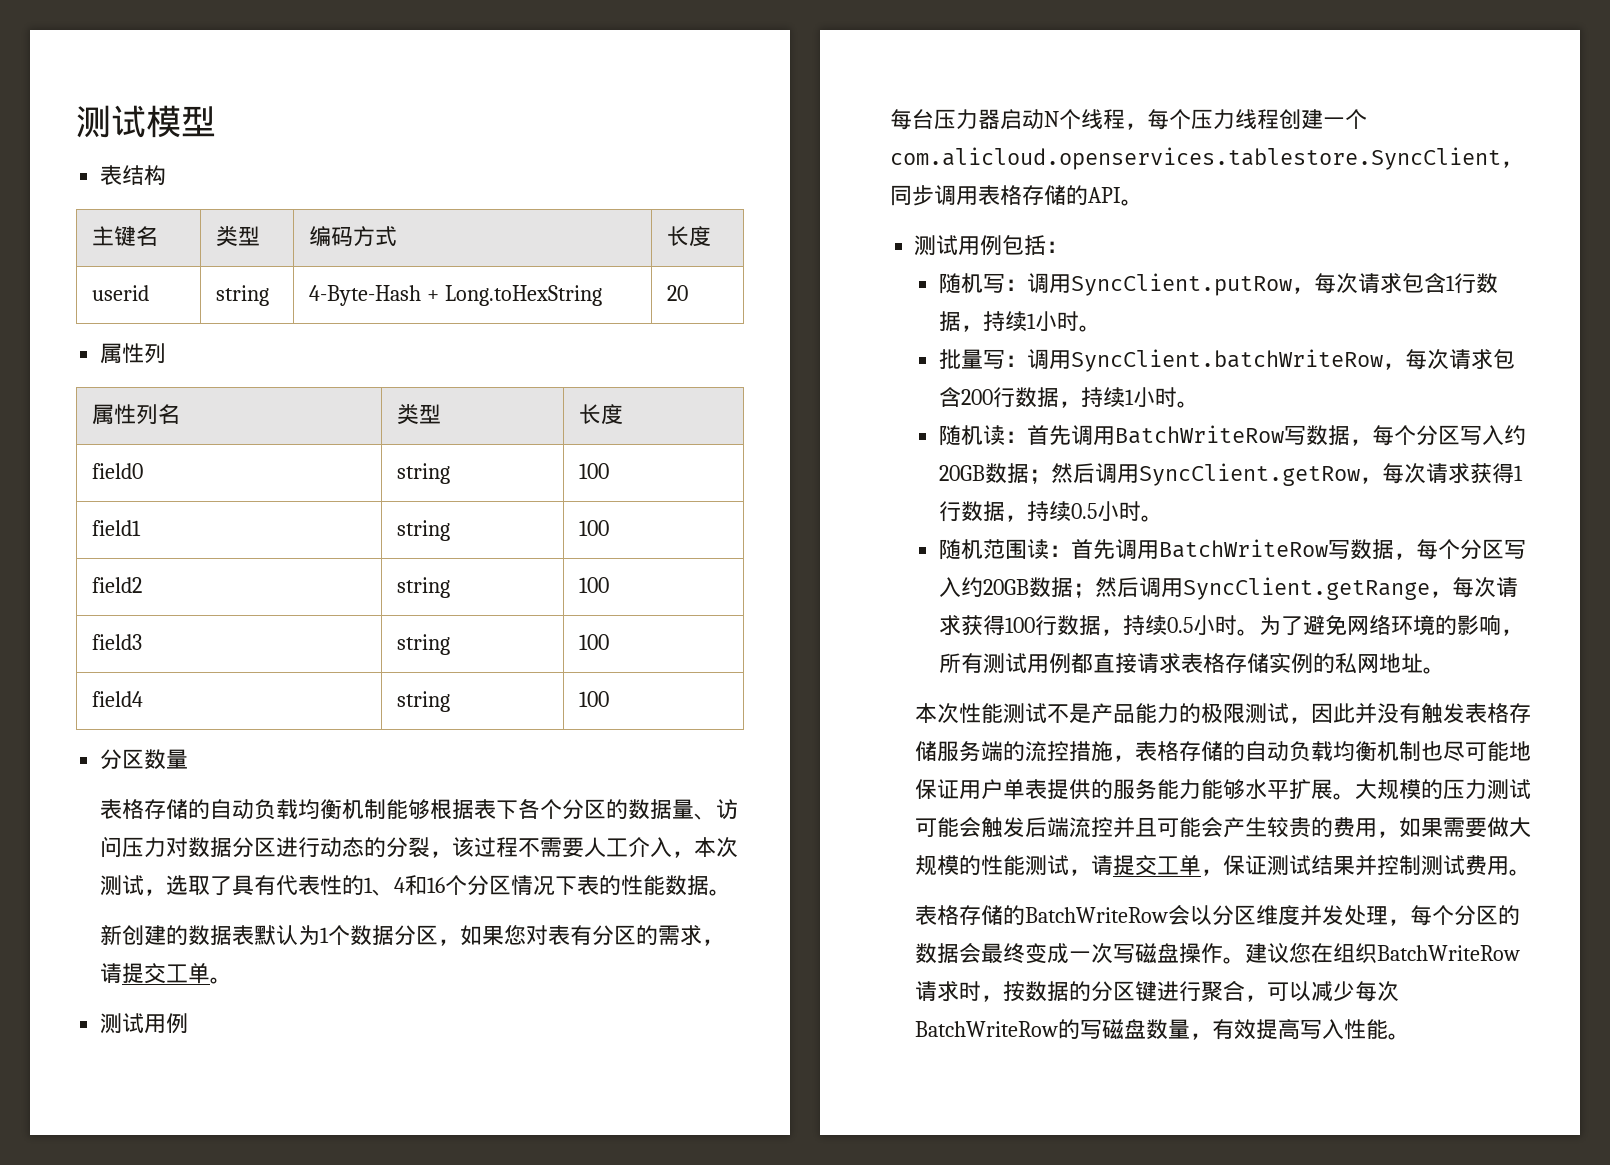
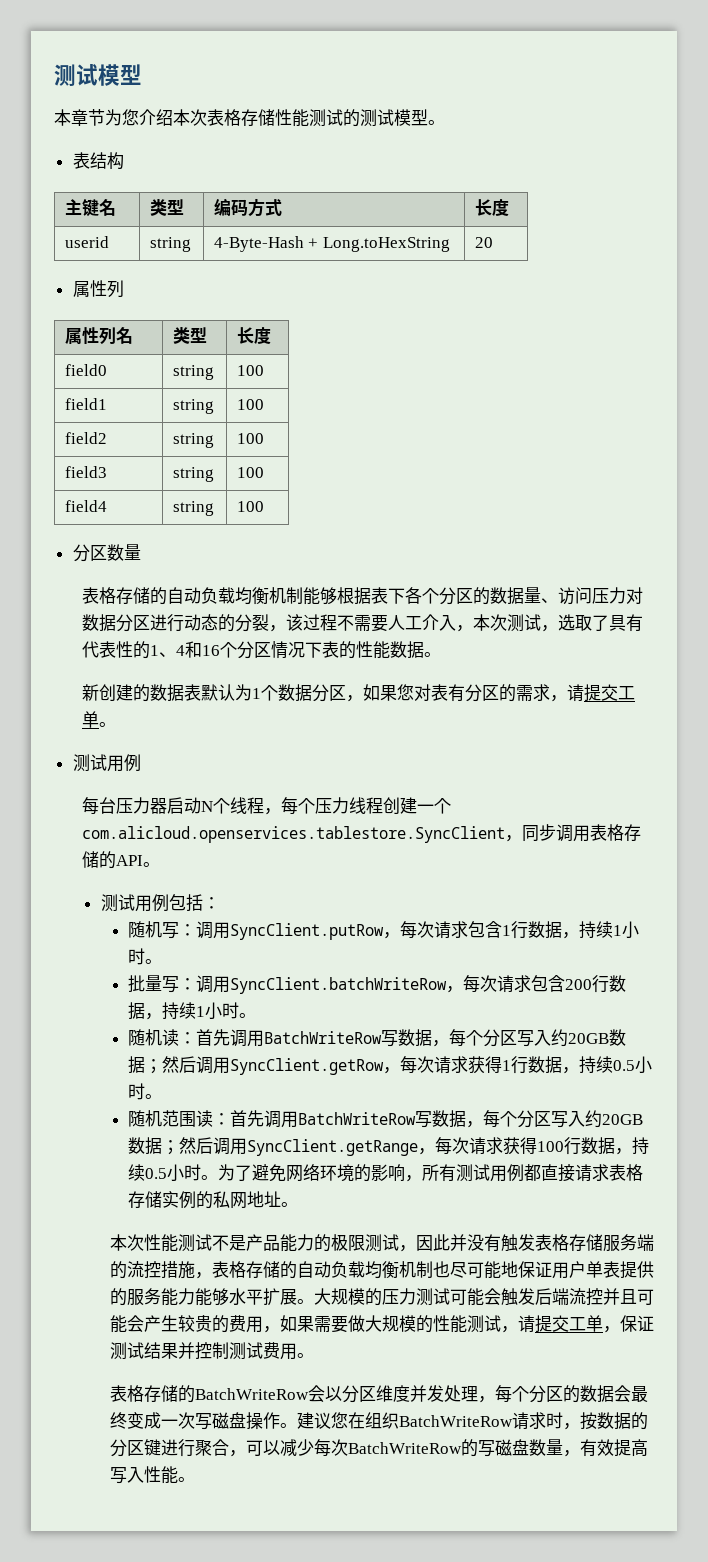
[76,105,216,138] 测试模型 -> [54,64,142,86] [54,109,445,127] 测试模型 // 本章节为您介绍本次表格存储性能测试的测试模型。

